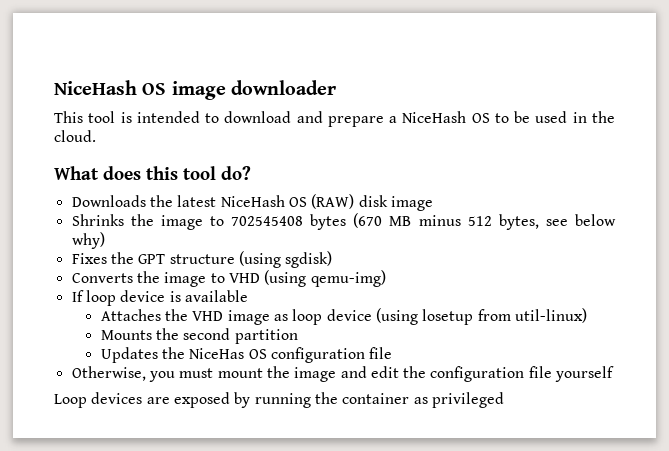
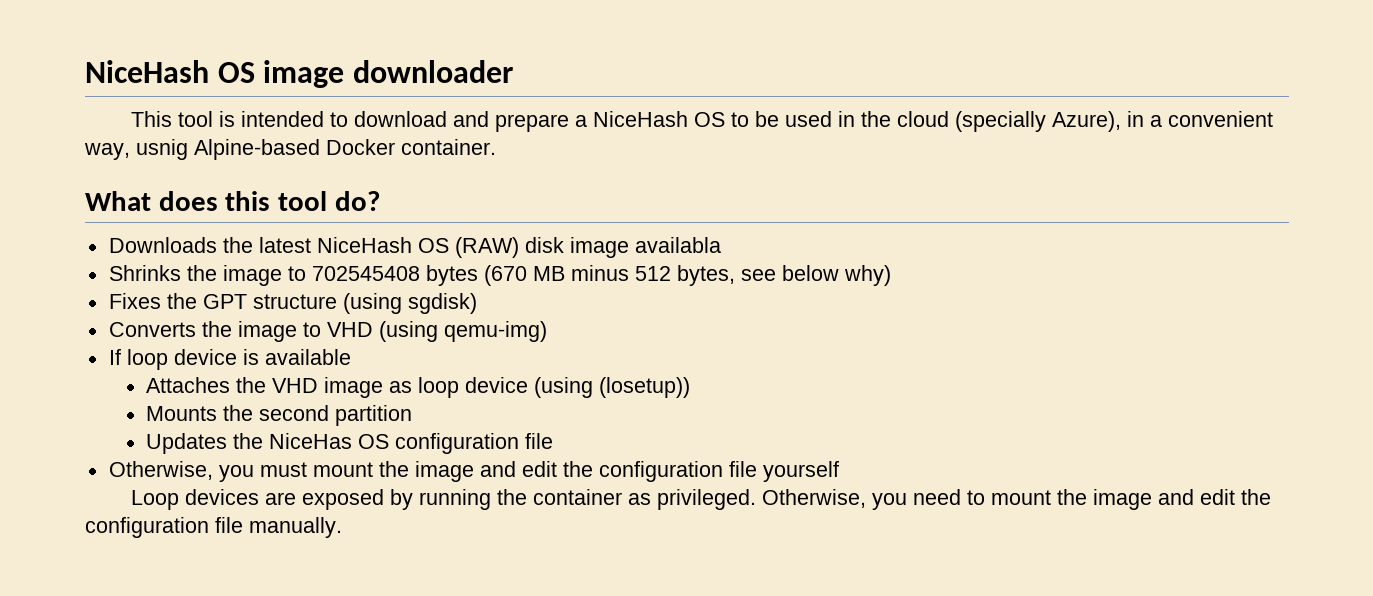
[54,130,96,142] cloud. -> [896,111,1273,132] [84,139,496,160] cloud (specially Azure), in a convenient way, usnig Alpine-based Docker container.
(433, 203) none -> [634,237,721,253] availabla
[422,308,587,325] losetup from util-linux) -> [599,377,691,398] (losetup))
[431,392,504,408] privileged -> [656,489,1271,510] [85,517,342,538] privileged. Otherwise, you need to mount the image and edit the configuration file manually.

